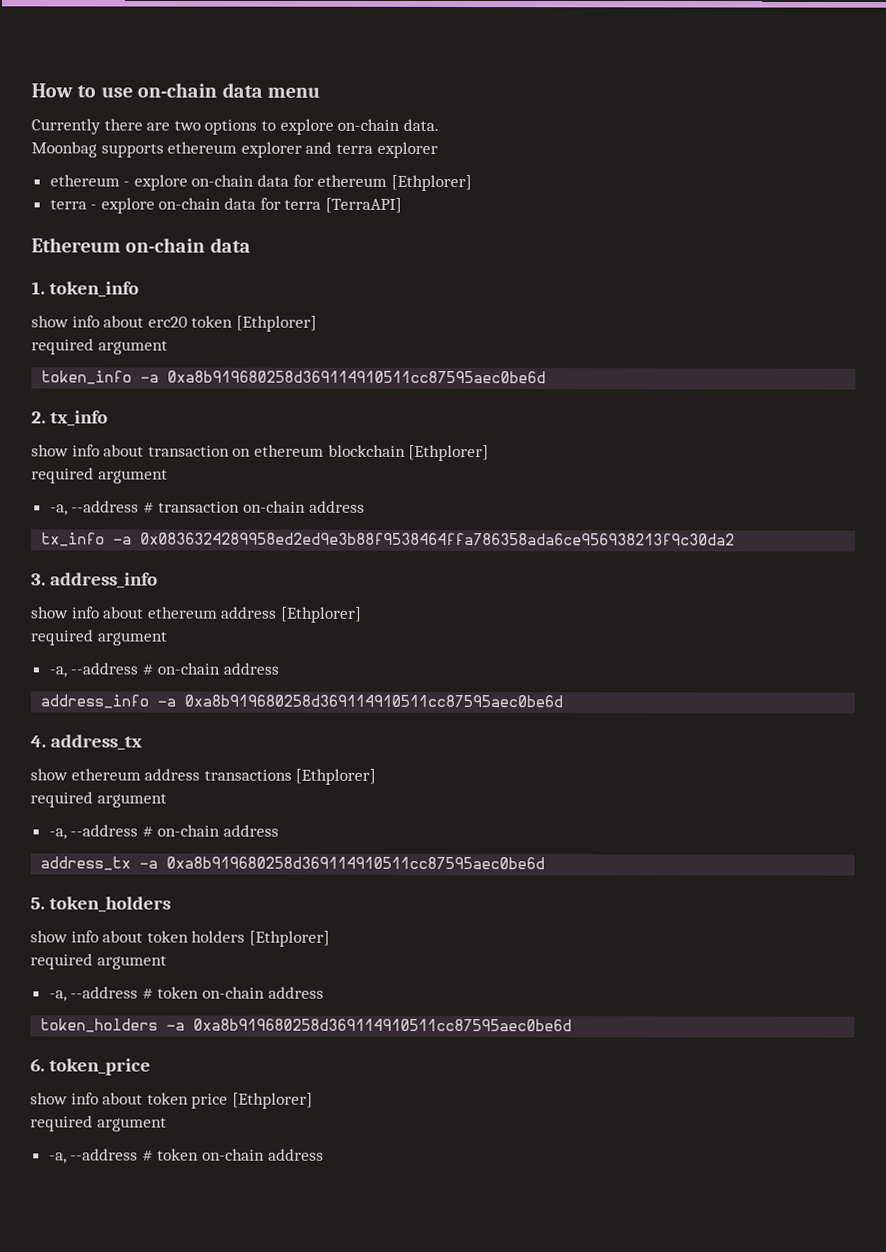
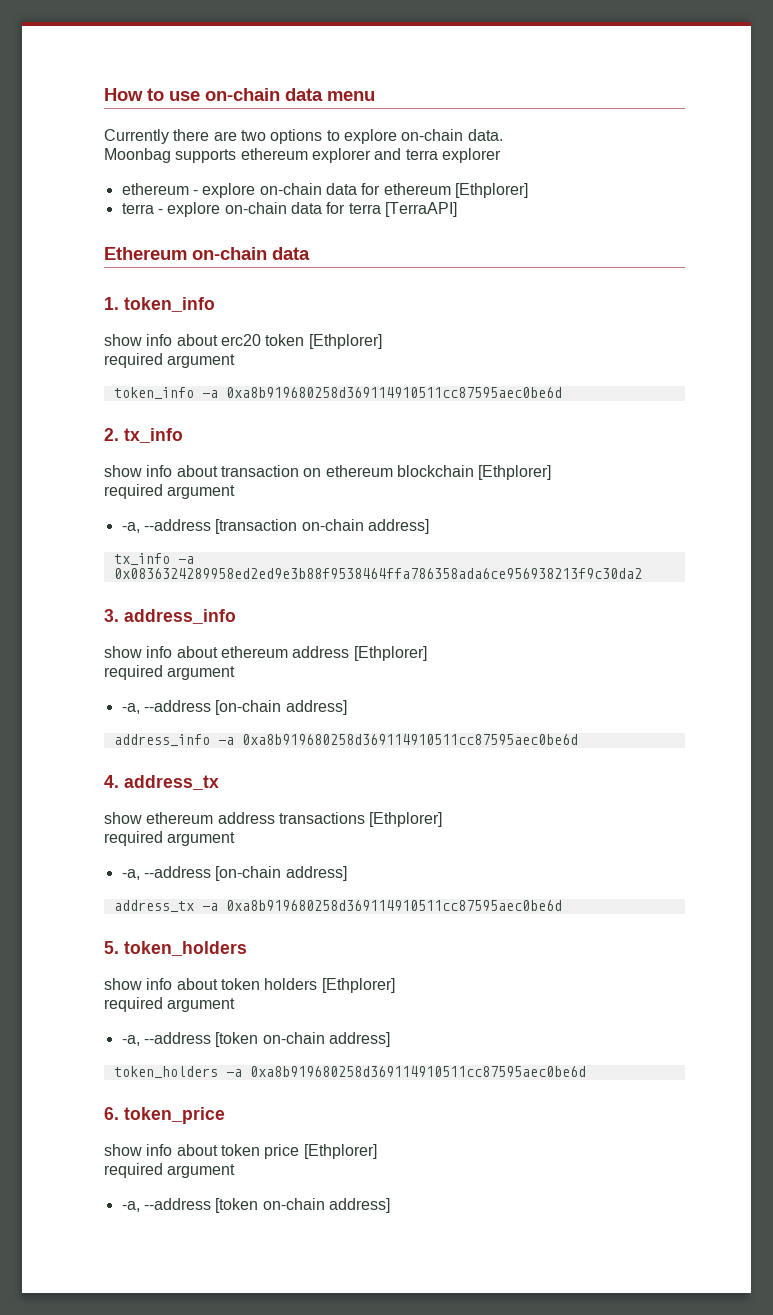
[142,500,365,513] # transaction on-chain address -> [215,519,429,534] [transaction on-chain address]
[141,662,280,675] # on-chain address -> [215,700,347,715] [on-chain address]
[141,824,280,837] # on-chain address -> [215,866,347,881] [on-chain address]
[141,986,324,999] # token on-chain address -> [215,1032,390,1047] [token on-chain address]
[141,1148,324,1161] # token on-chain address -> [215,1198,390,1213] [token on-chain address]

